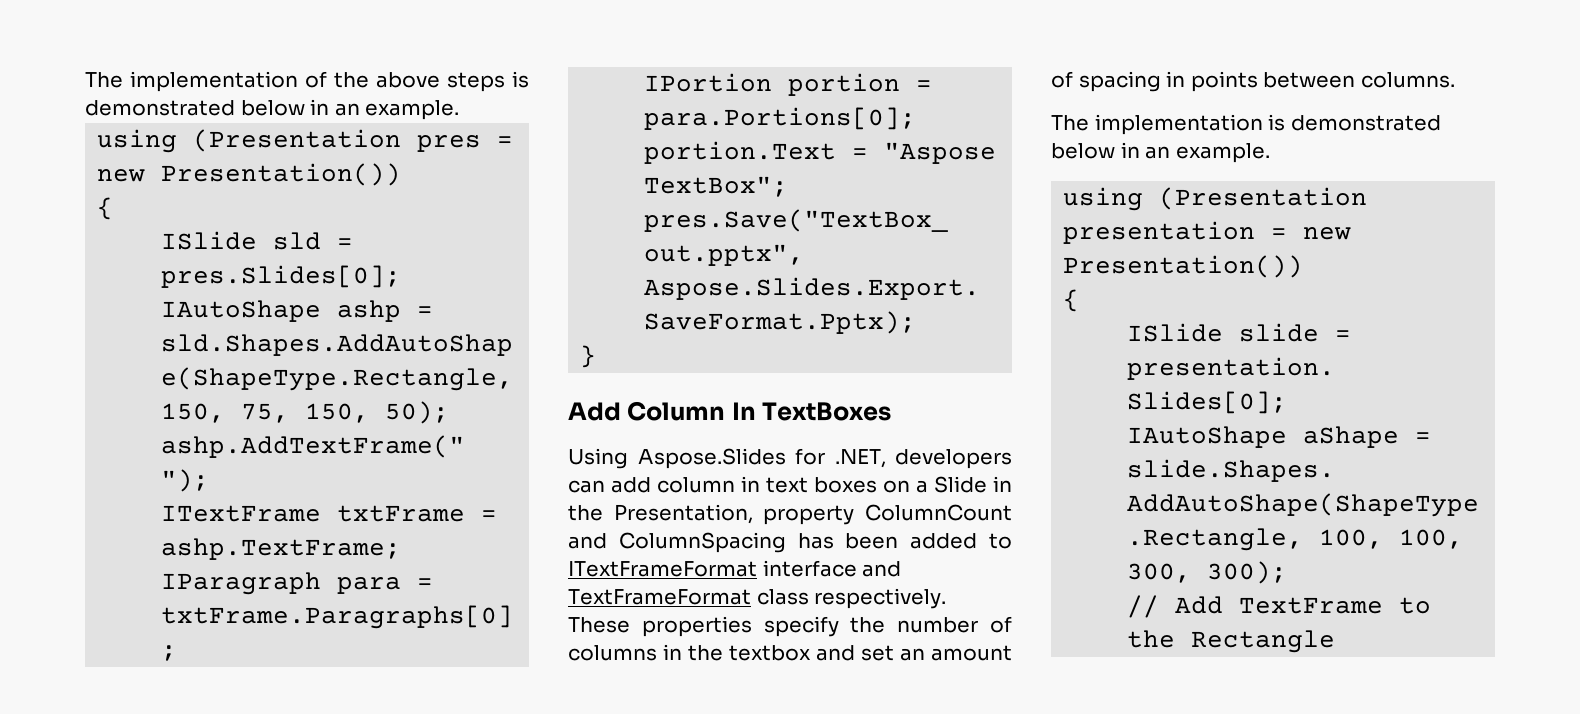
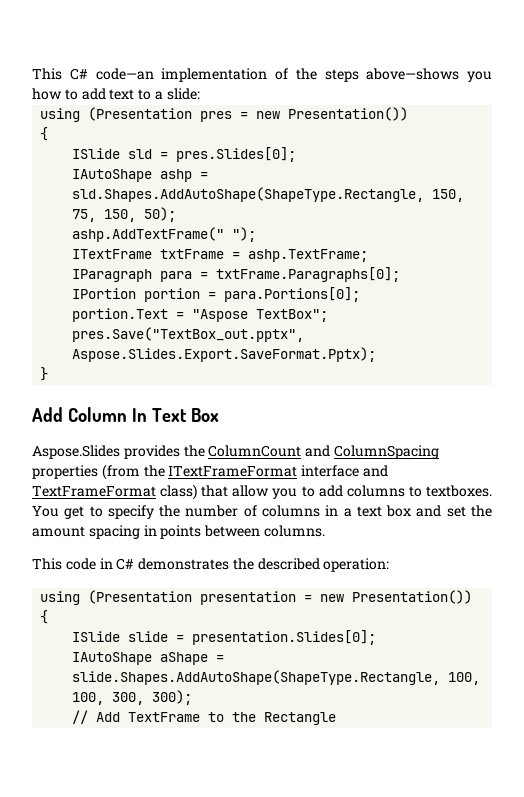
[85,71,529,92] [85,99,460,120] The implementation of the above steps is demonstrated below in an example. -> [32,68,492,82] [32,88,200,100] This C# code—an implementation of the steps above—shows you how to add text to a slide:
[762,402,892,421] [568,448,1012,469] [568,476,1012,493] [568,504,1012,525] [568,532,1012,553] [568,560,902,577] [568,588,947,609] [568,616,752,637] TextBoxes // Using Aspose.Slides for .NET, developers can add column in text boxes on a Slide in the Presentation, property ColumnCount and ColumnSpacing has been added to ITextFrameFormat interface and TextFrameFormat class respectively. These properties -> [151,408,219,422] [32,445,439,459] [32,464,388,480] [32,484,492,500] [32,506,103,519] Text Box // Aspose.Slides provides the ColumnCount and ColumnSpacing properties (from the ITextFrameFormat interface and TextFrameFormat class) that allow you to add columns to textboxes. You get to
[688,645,1012,661] [1051,71,1073,88] the textbox and set an amount of -> [343,505,492,517] [32,526,85,537] a text box and set the amount
[1051,114,1441,135] [1051,142,1270,163] The implementation is demonstrated below in an example. -> [32,558,390,572] This code in C# demonstrates the described operation:

